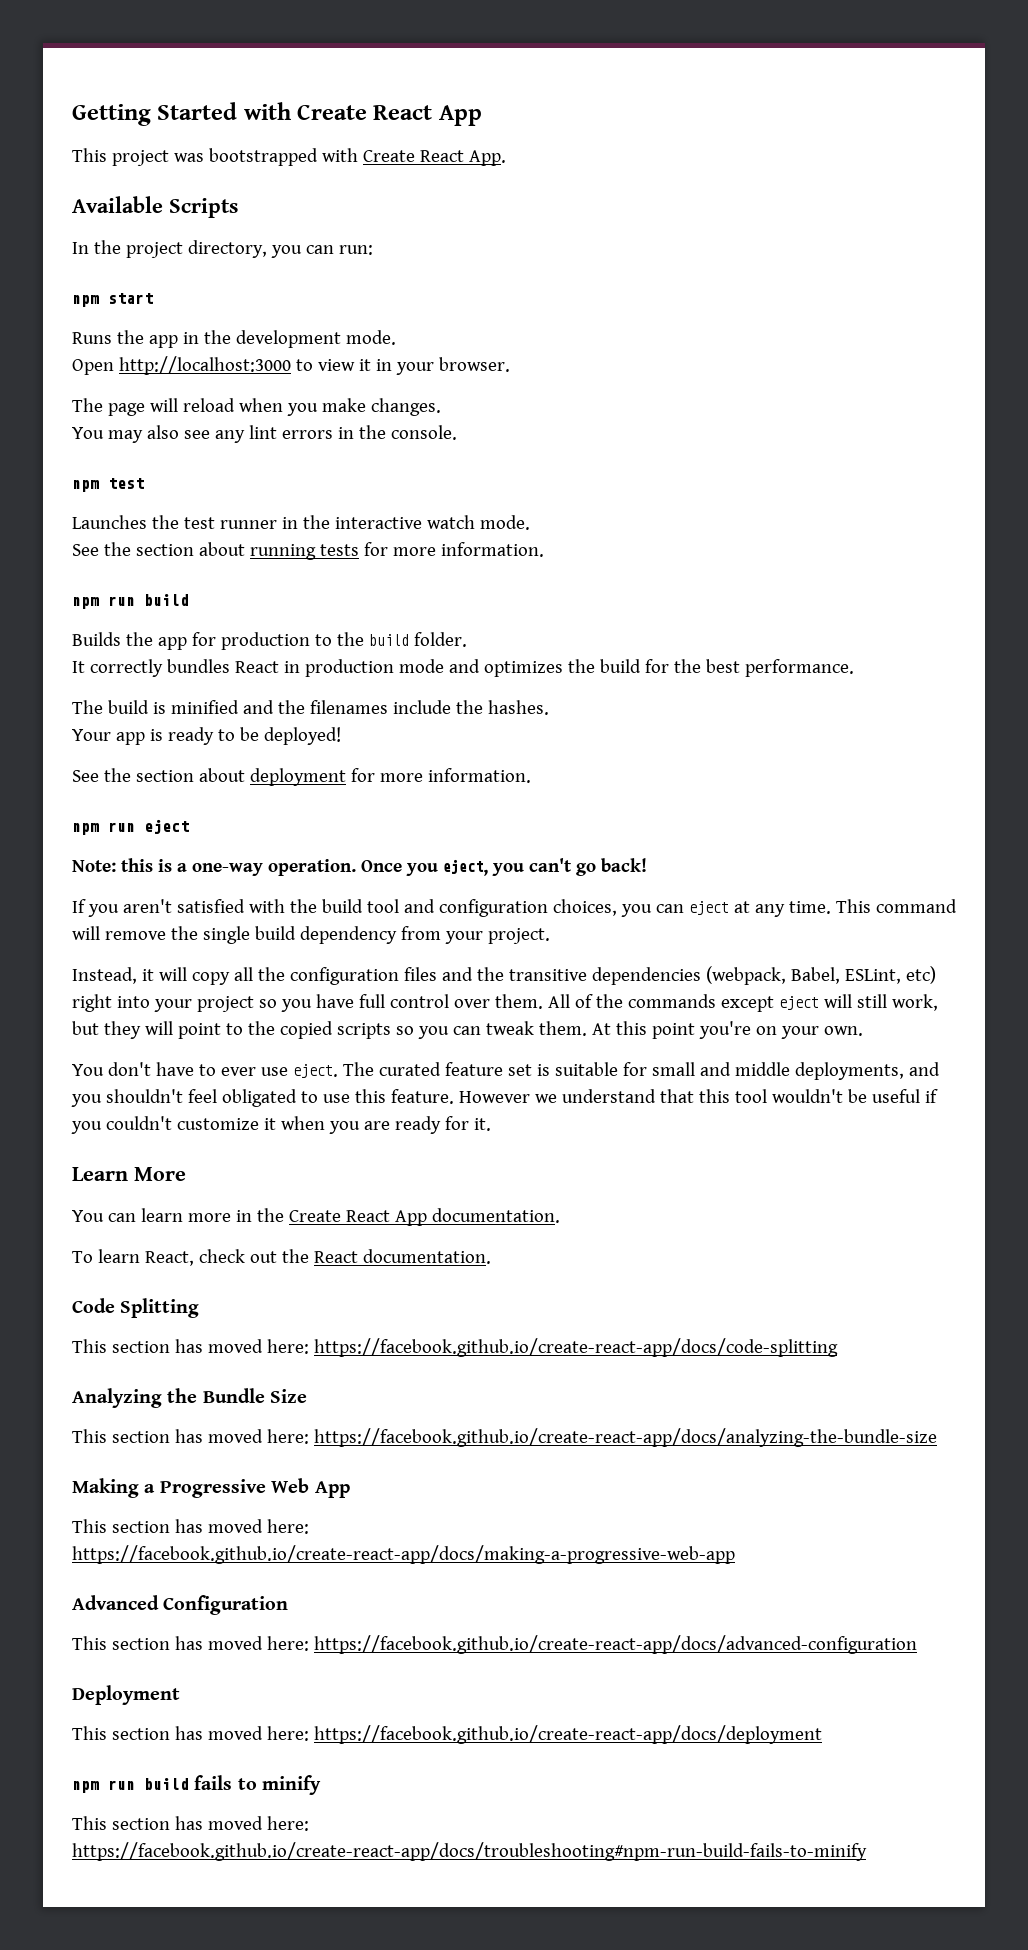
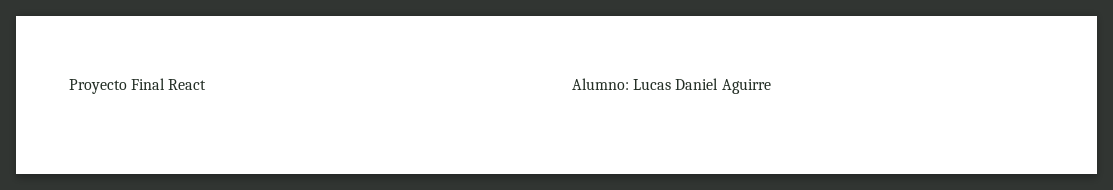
[72,102,482,126] [72,148,506,166] [72,196,238,218] [72,240,373,258] [72,293,153,307] [72,330,396,348] [72,356,510,375] [72,398,441,416] [72,425,457,443] [72,478,144,492] [72,515,530,530] [72,542,544,560] [72,594,189,609] [72,632,467,650] [72,659,854,677] [72,700,549,715] [72,727,341,745] [72,768,531,786] [72,819,189,835] [72,858,647,876] [72,899,957,917] [72,926,550,944] [72,966,936,985] [72,994,938,1012] [72,1021,863,1039] [72,1062,940,1080] [71,1089,938,1107] [71,1116,491,1134] [72,1167,186,1181] [72,1208,560,1226] [72,1249,491,1266] [72,1298,200,1318] [72,1338,838,1357] [72,1388,308,1408] [72,1428,937,1447] [72,1478,350,1498] [72,1519,309,1534] [72,1545,735,1564] [72,1595,289,1615] [72,1635,917,1654] [72,1685,180,1705] [72,1725,822,1744] [72,1775,322,1795] [72,1816,309,1831] [72,1842,867,1861] Getting Started with Create React App // This project was bootstrapped with Create React App. // Available Scripts // In the project directory, you can run: // npm start // Runs the app in the development mode. // Open http://localhost:3000 to view it in your browser. // The page will reload when you make changes. // You may also see any lint errors in the console. // npm test // Launches the test runner in the interactive watch mode. // See the section about running tests for more information. // npm run build // Builds the app for production to the build folder. // It correctly bundles React in production mode and optimizes the build for the best performance. // The build is minified and the filenames include the hashes. // Your app is ready to be deployed! // See the section about deployment for more information. // npm run eject // Note: this is a one-way operation. Once you eject, you can't go back! // If you aren't satisfied with the build tool and configuration choices, you can eject at any time. This command will remove the single build dependency from your project. // Instead, it will copy all the configuration files and the transitive dependencies (webpack, Babel, ESLint, etc) right into your project so you have full control over them. All of the commands except eject will still work, but they will point to the copied scripts so you can tweak them. At this point you're on your own. // You don't have to ever use eject. The curated feature set is suitable for small and middle deployments, and you shouldn't feel obligated to use this feature. However we understand that this tool wouldn't be useful if you couldn't customize it when you are ready for it. // Learn More // You can learn more in the Create React App documentation. // To learn React, check out the React documentation. // Code Splitting // This section has moved here: https://facebook.github.io/create-react-app/docs/code-splitting // Analyzing the Bundle Size // This section has moved here: https://facebook.github.io/create-react-app/docs/analyzing-the-bundle-size // Making a Progressive Web App // This section has moved here: https://facebook.github.io/create-react-app/docs/making-a-progressive-web-app // Advanced Configuration // This section has moved here: https://facebook.github.io/create-react-app/docs/advanced-configuration // Deployment // This section has moved here: https://facebook.github.io/create-react-app/docs/deployment // npm run build fails to minify // This section has moved here: https://facebook.github.io/create-react-app/docs/troubleshooting#npm-run-build-fails-to-minify -> [69,78,207,94] [572,78,771,94] Proyecto Final React // Alumno: Lucas Daniel Aguirre

